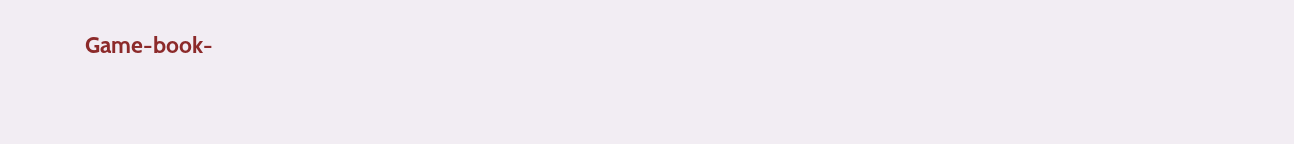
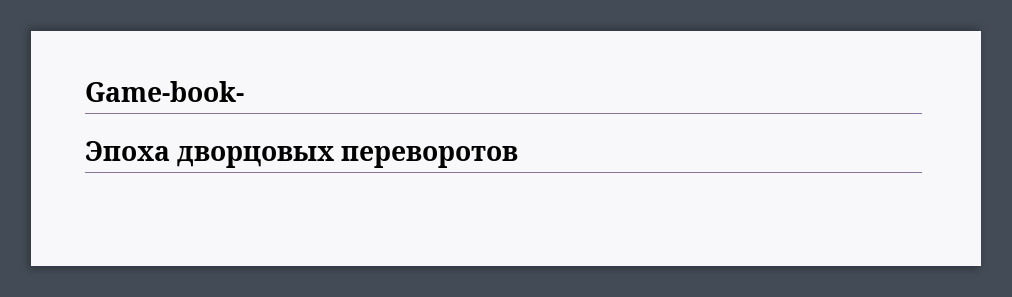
(213, 44) none -> [85,141,519,168] // Эпоха дворцовых переворотов

